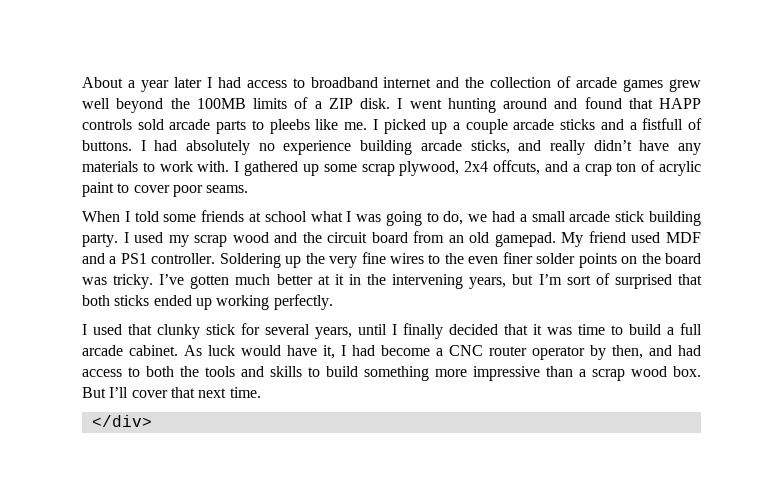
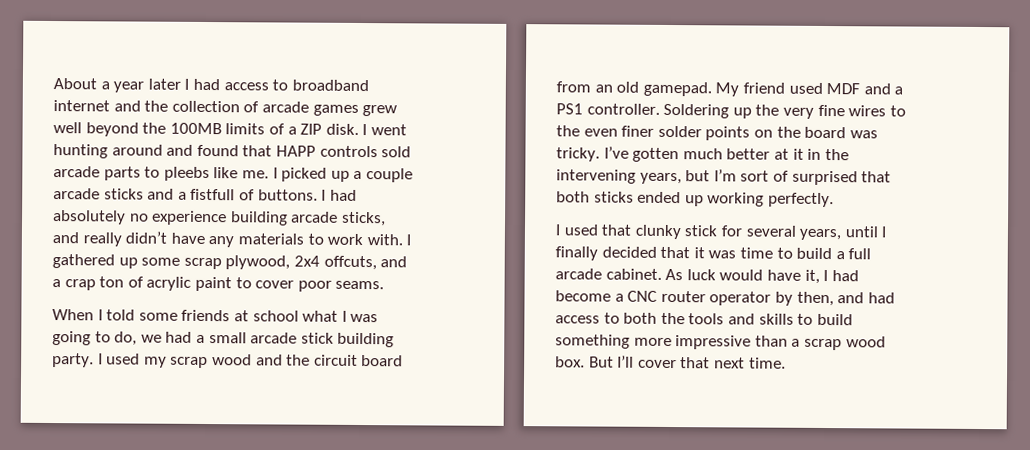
[91,415,152,427] // </div> -> (786, 363) none

